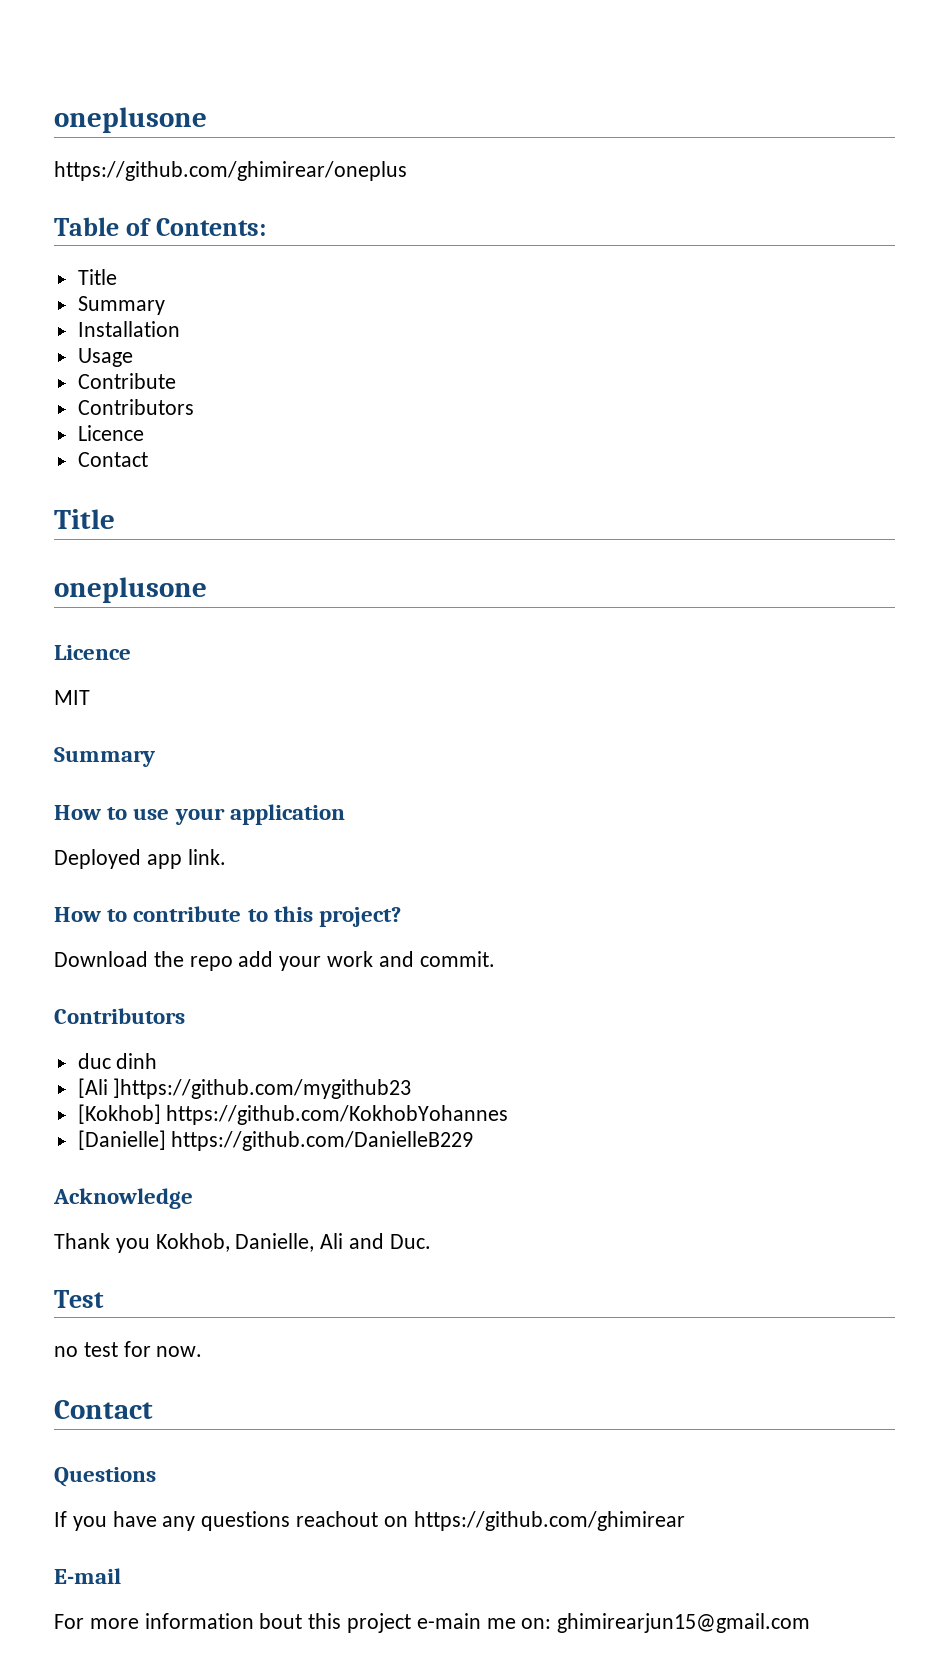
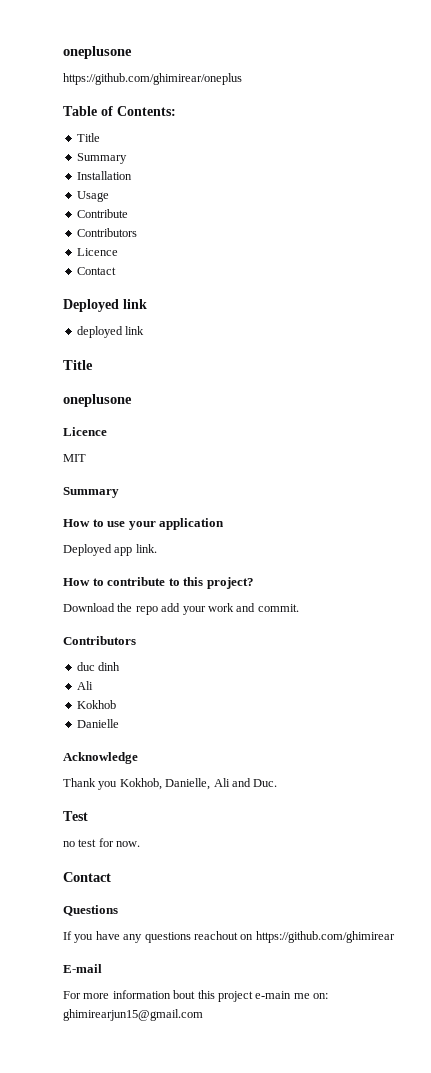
(148, 459) none -> [63,299,147,312] [76,326,145,338] // Deployed link // deployed link
[77,1078,412,1099] [77,1104,509,1125] [77,1130,474,1151] [Ali ]https://github.com/mygithub23 // [Kokhob] https://github.com/KokhobYohannes // [Danielle] https://github.com/DanielleB229 -> [76,681,93,690] [76,700,116,709] [76,719,119,728] Ali // Kokhob // Danielle

